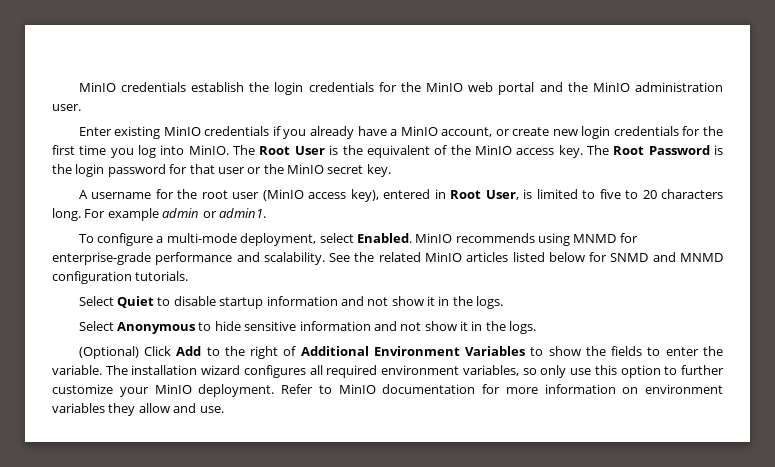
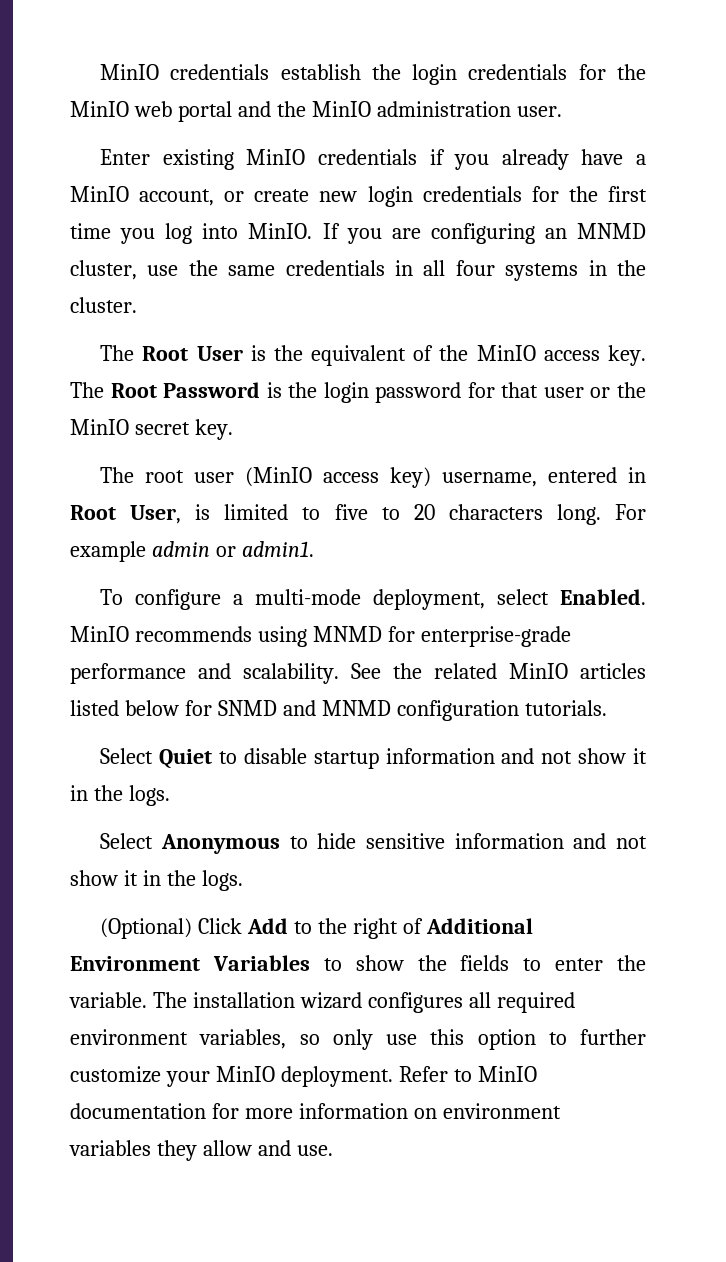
(229, 150) none -> [322,223,647,244] [70,260,646,281] [70,297,137,313] If you are configuring an MNMD cluster, use the same credentials in all four systems in the cluster. //
[78,189,198,199] A username for the -> [100,467,135,483] The
[350,189,379,202] key), -> [390,467,538,488] key) username,

